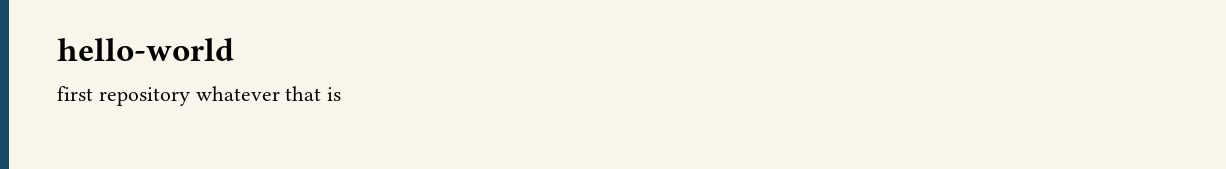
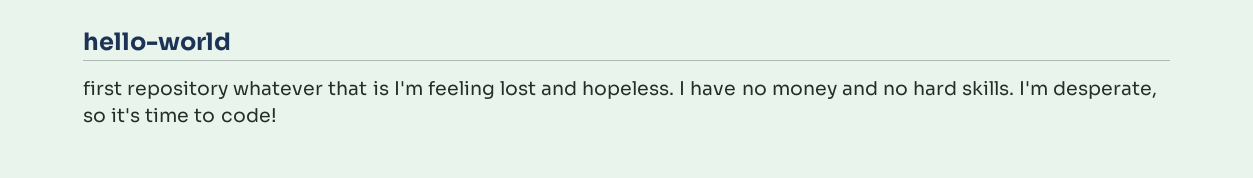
(342, 94) none -> [393,80,1158,99] [83,107,277,123] I'm feeling lost and hopeless. I have no money and no hard skills. I'm desperate, so it's time to code!

